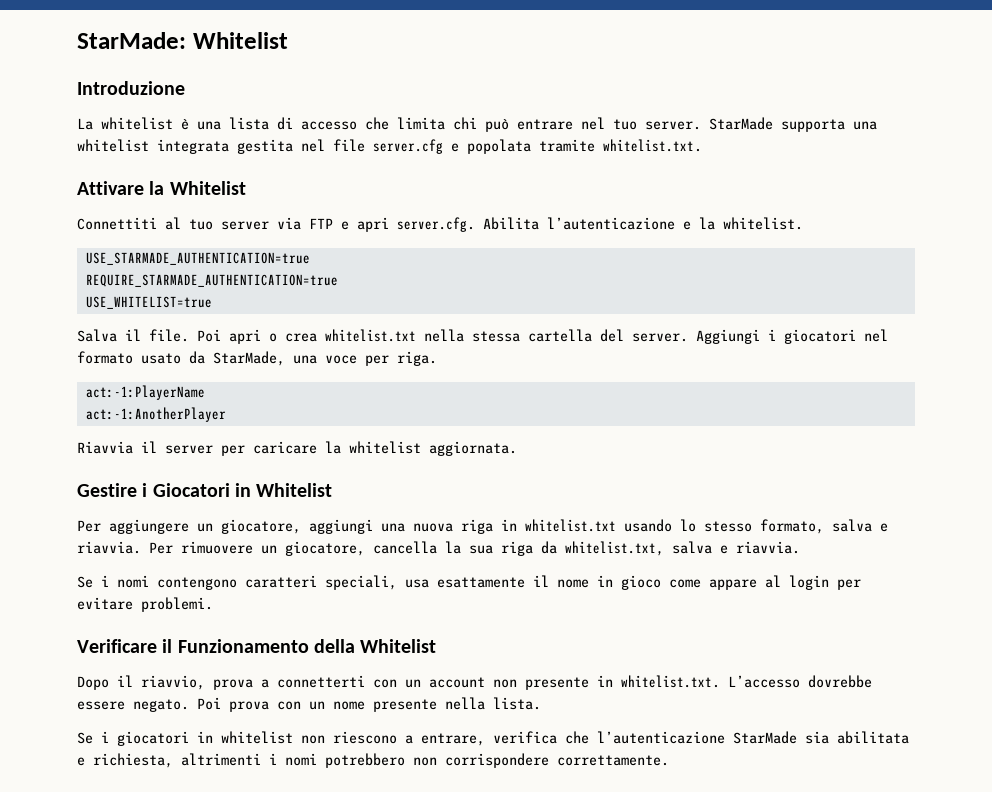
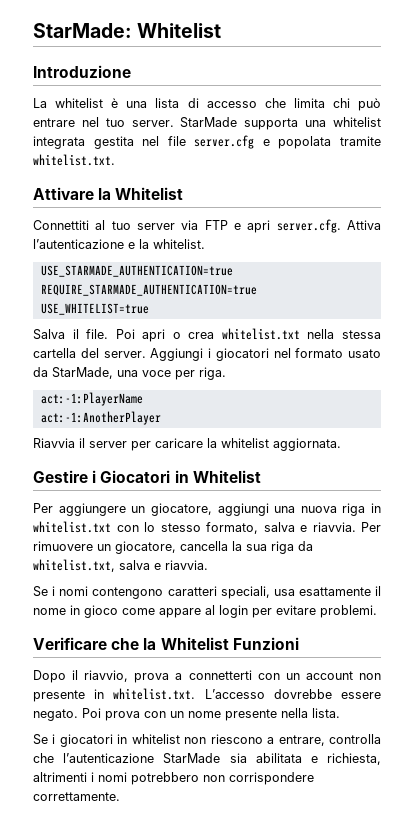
[483,217,539,230] Abilita -> [347,220,382,230] Attiva
[624,519,672,532] usando -> [116,525,139,532] con
[162,639,437,653] il Funzionamento della Whitelist -> [111,637,299,650] che la Whitelist Funzioni
[493,731,557,744] verifica -> [329,734,382,744] controlla

